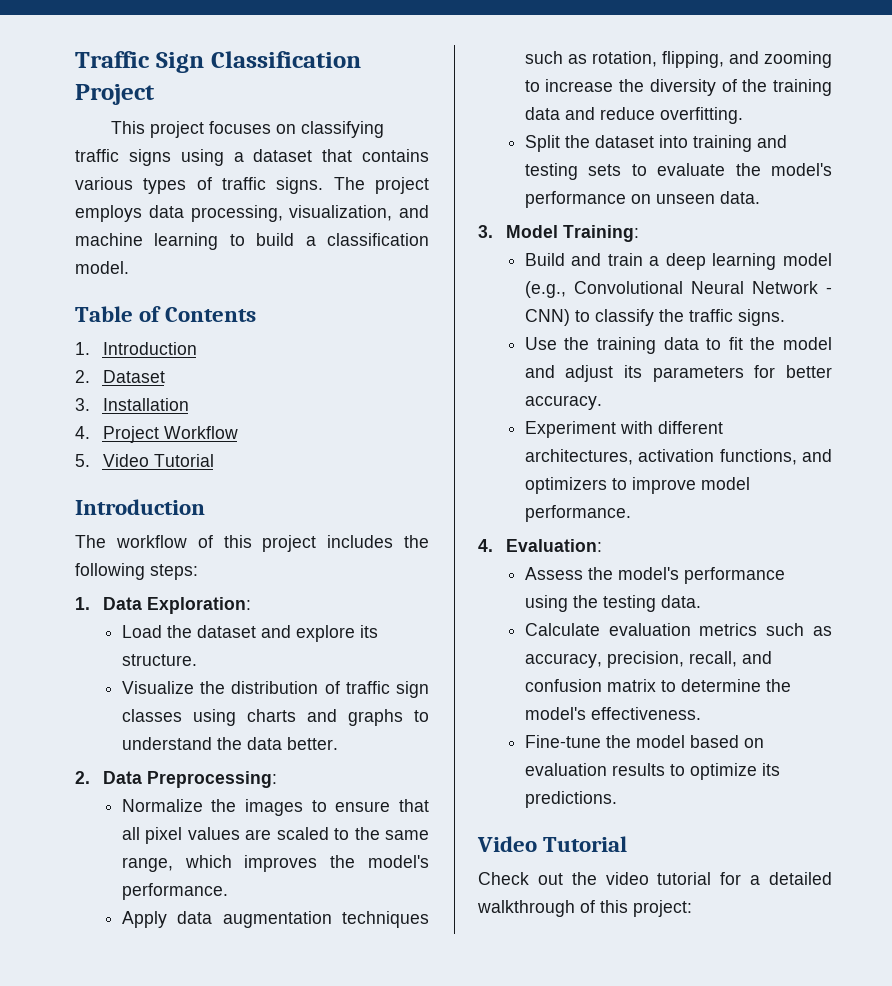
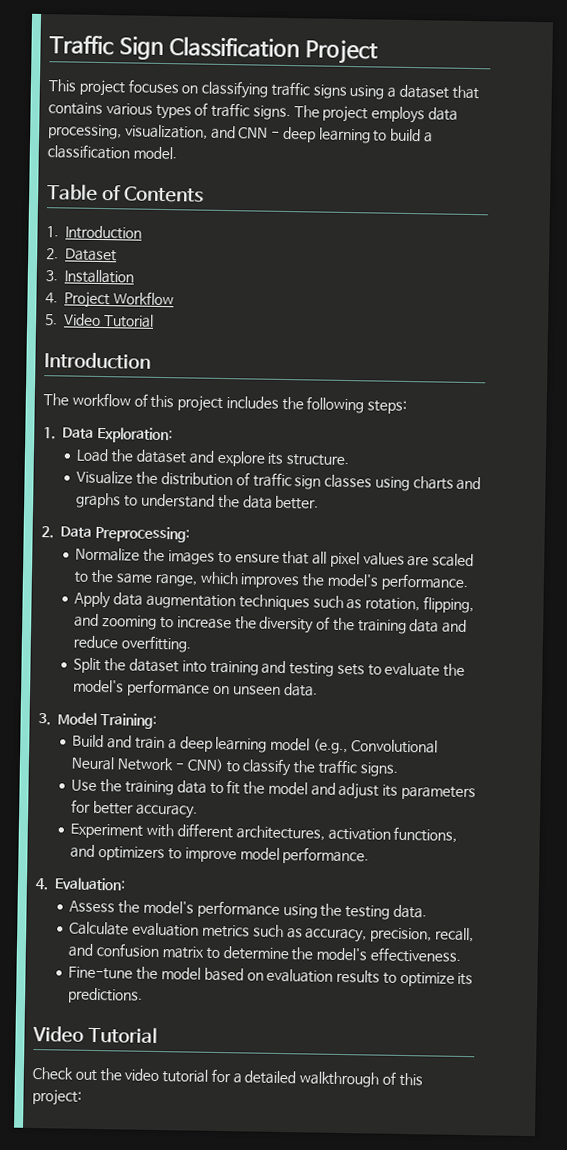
[75,233,143,246] machine -> [238,126,316,143] CNN - deep

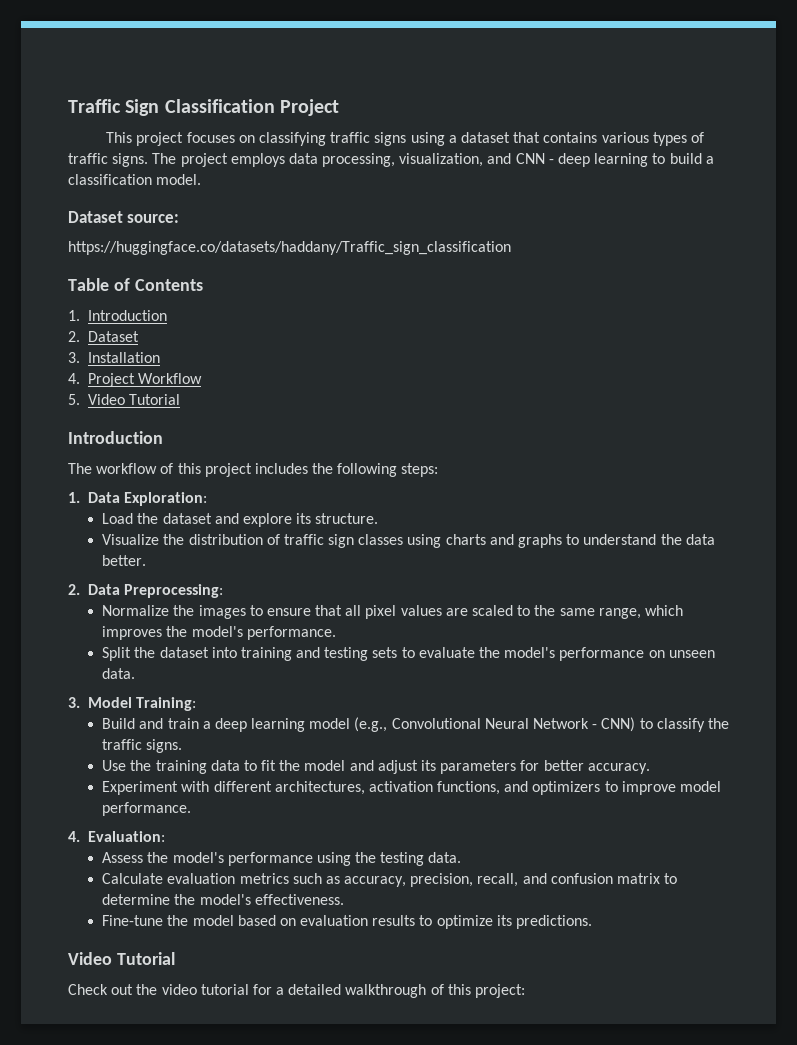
(177, 153) none -> [68,211,180,223] [68,241,511,255] // Dataset source: // https://huggingface.co/datasets/haddany/Traffic_sign_classification
[74,591,474,614] [74,613,468,634] [73,635,192,653] // Apply data augmentation techniques such as rotation, flipping, and zooming to increase the diversity of the training data and reduce overfitting. -> (336, 633) none

